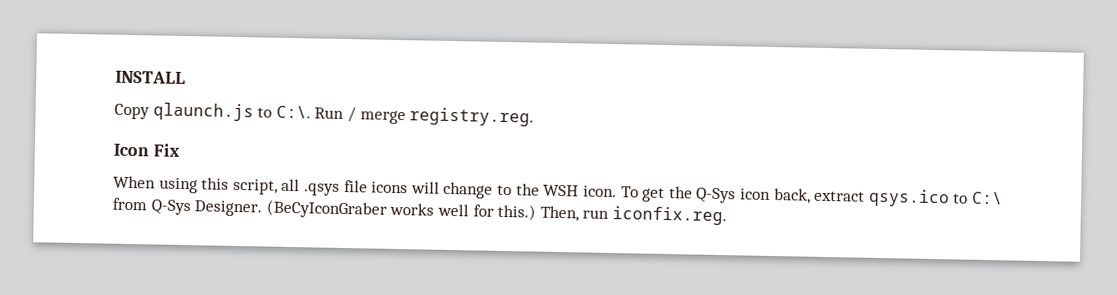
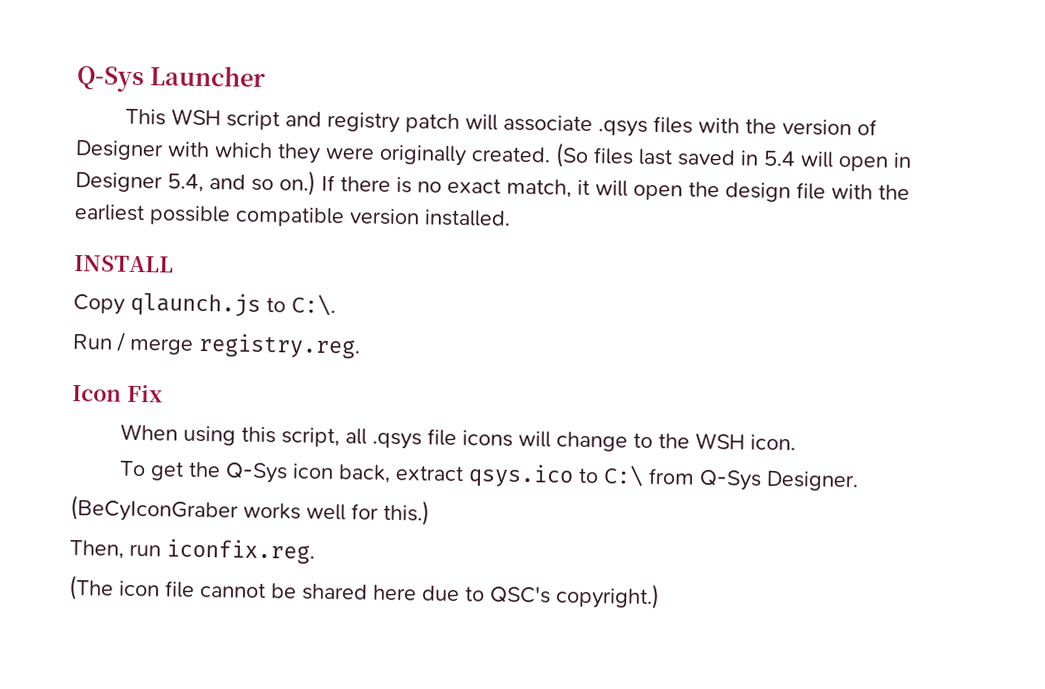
(115, 77) none -> [76,65,267,93] [125,108,878,137] [75,140,912,172] [75,170,910,203] [74,204,511,228] Q-Sys Launcher // This WSH script and registry patch will associate .qsys files with the version of Designer with which they were originally created. (So files last saved in 5.4 will open in Designer 5.4, and so on.) If there is no exact match, it will open the design file with the earliest possible compatible version installed. //
(311, 112) none -> (336, 305) //
(617, 191) none -> (797, 442) //
(263, 208) none -> (860, 481) //
(537, 212) none -> (430, 512) //
(727, 216) none -> [68,574,660,610] // (The icon file cannot be shared here due to QSC's copyright.)

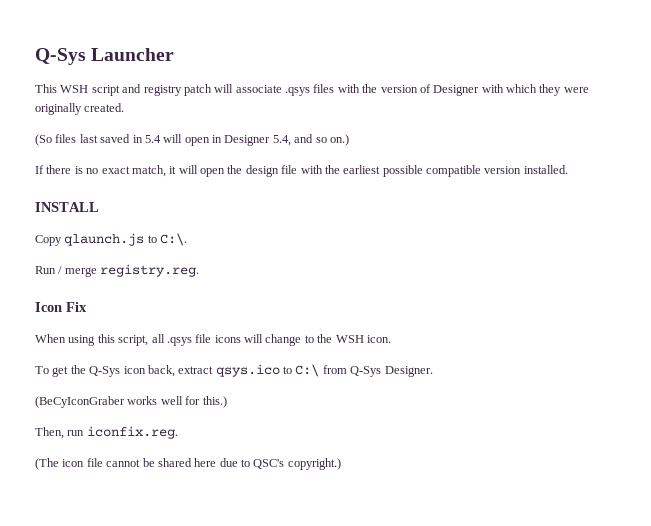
(551, 154) none -> (125, 107) //
(316, 183) none -> (349, 140) //

